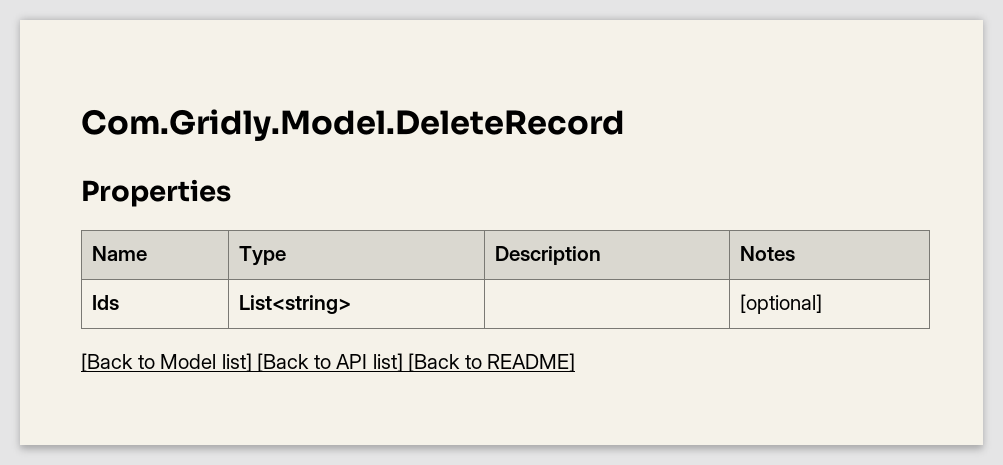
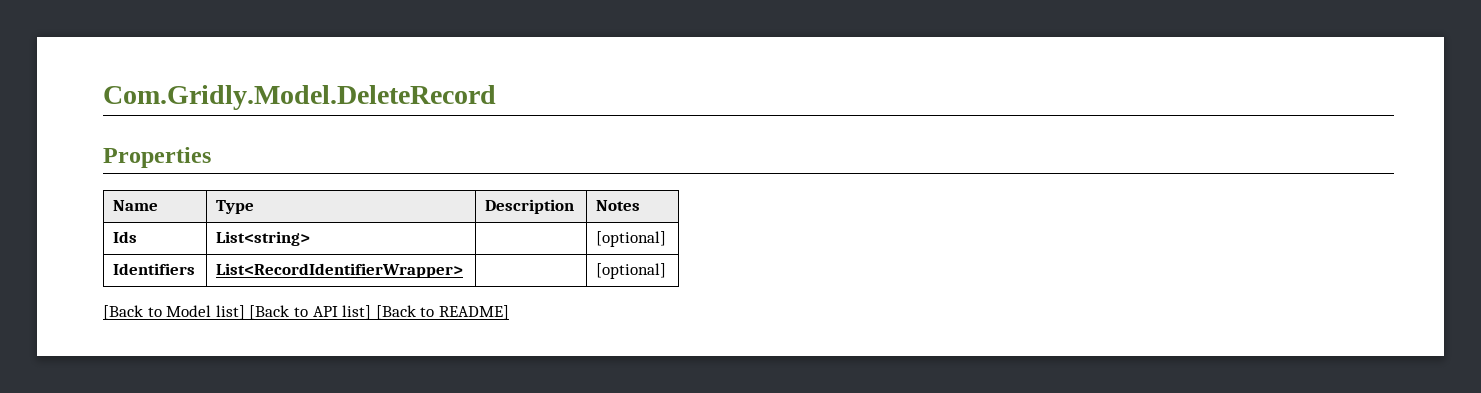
(822, 304) none -> [113,263,196,275] [216,263,464,278] [596,263,667,279] // Identifiers | List<RecordIdentifierWrapper> | | [optional]

